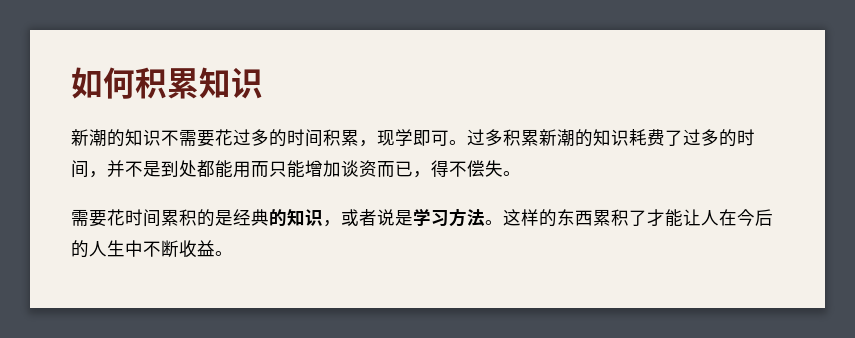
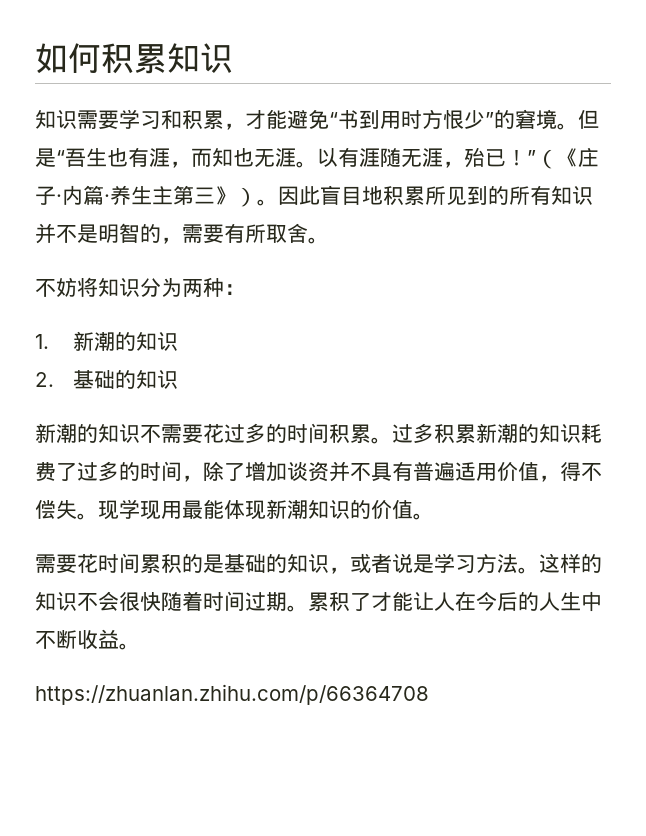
(263, 83) none -> [35,109,599,130] [35,147,599,169] [35,185,593,207] [35,223,329,244] [35,277,245,297] [35,331,178,351] [35,370,178,389] // 知识需要学习和积累，才能避免“书到用时方恨少”的窘境。但是“吾生也有涯，而知也无涯。以有涯随无涯，殆已！”（《庄子·内篇·养生主第三》）。因此盲目地积累所见到的所有知识并不是明智的，需要有所取舍。 // 不妨将知识分为两种： // 1.新潮的知识 // 2.基础的知识
[359,129,449,147] ，现学即可 -> (371, 434) none
[107,160,503,178] 并不是到处都能用而只能增加谈资而已，得不偿失 -> [203,461,602,482] [35,499,413,520] 除了增加谈资并不具有普遍适用价值，得不偿失。现学现用最能体现新潮知识的价值
[233,209,269,226] 经典 -> [224,554,266,573] 基础
[557,209,593,226] 东西 -> [35,591,308,612] 知识不会很快随着时间过期。
(233, 253) none -> [35,684,429,705] // https://zhuanlan.zhihu.com/p/66364708

